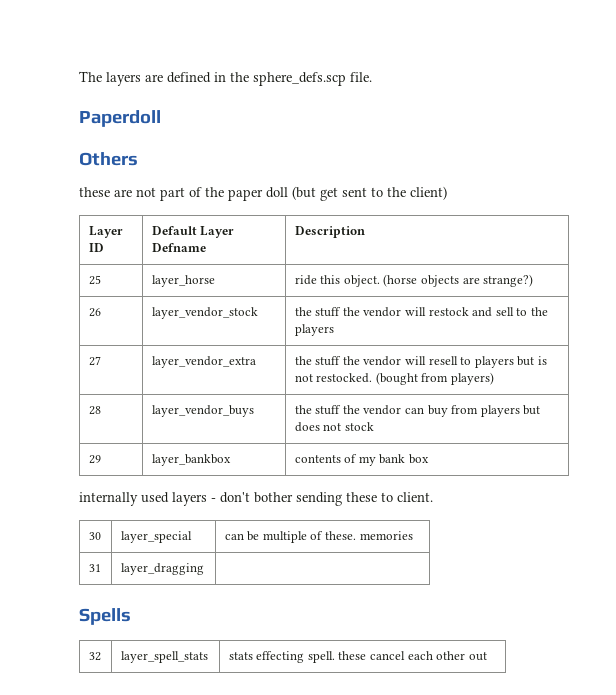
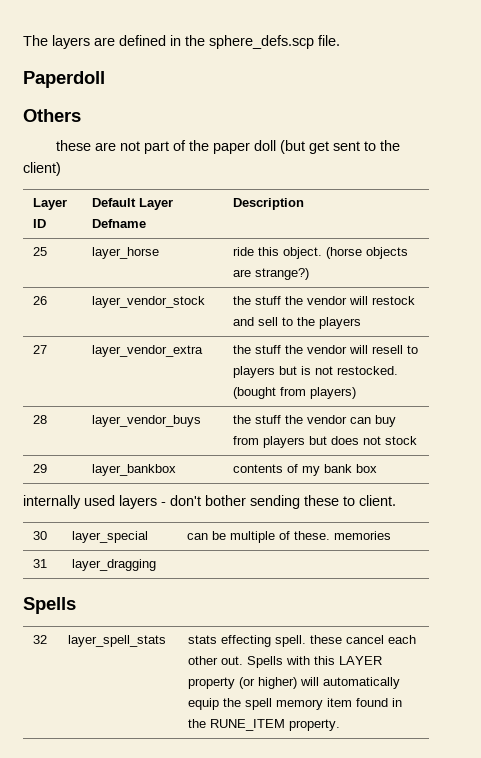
[468,652,487,661] out -> [221,656,383,668] [188,677,401,689] [188,698,403,710] [188,719,341,731] out. Spells with this LAYER property (or higher) will automatically equip the spell memory item found in the RUNE_ITEM property.

